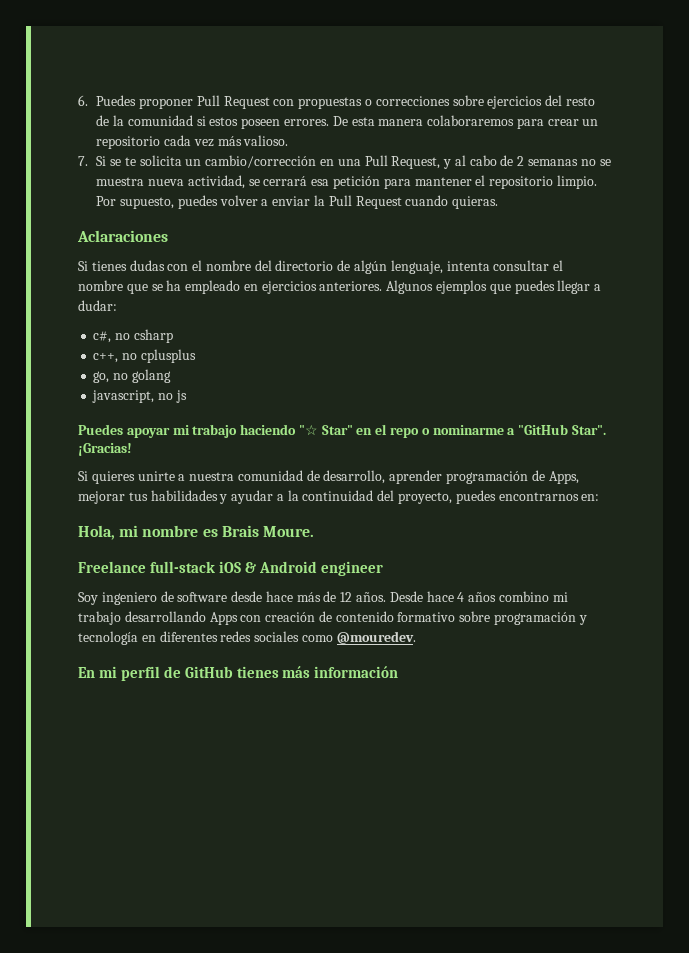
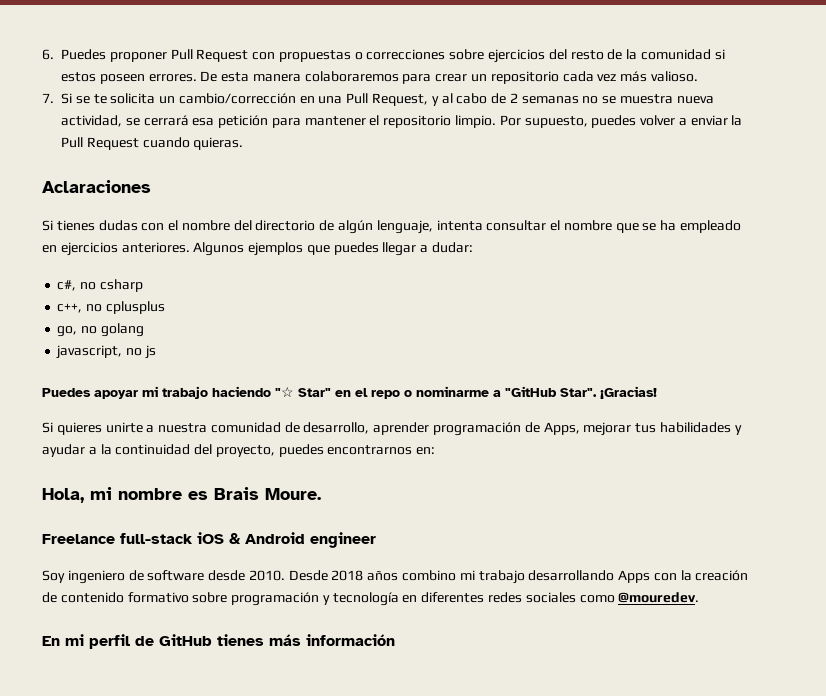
[265,591,465,602] hace más de 12 años. Desde hace 4 -> [248,570,364,581] 2010. Desde 2018
(262, 618) none -> [680,570,692,581] la

